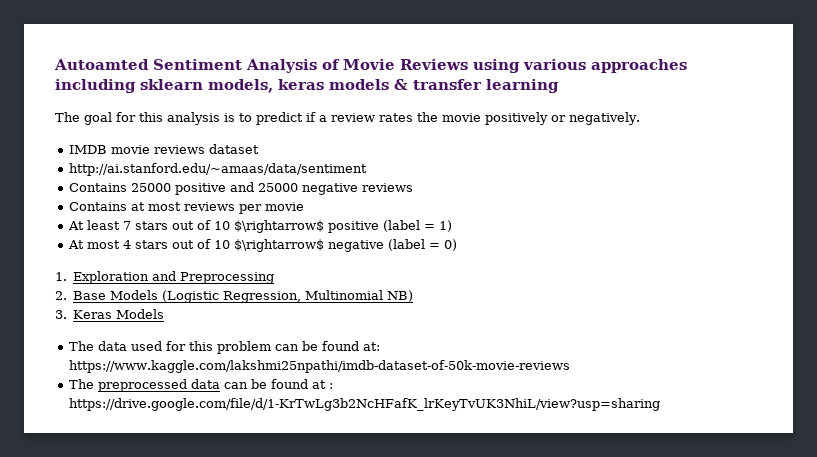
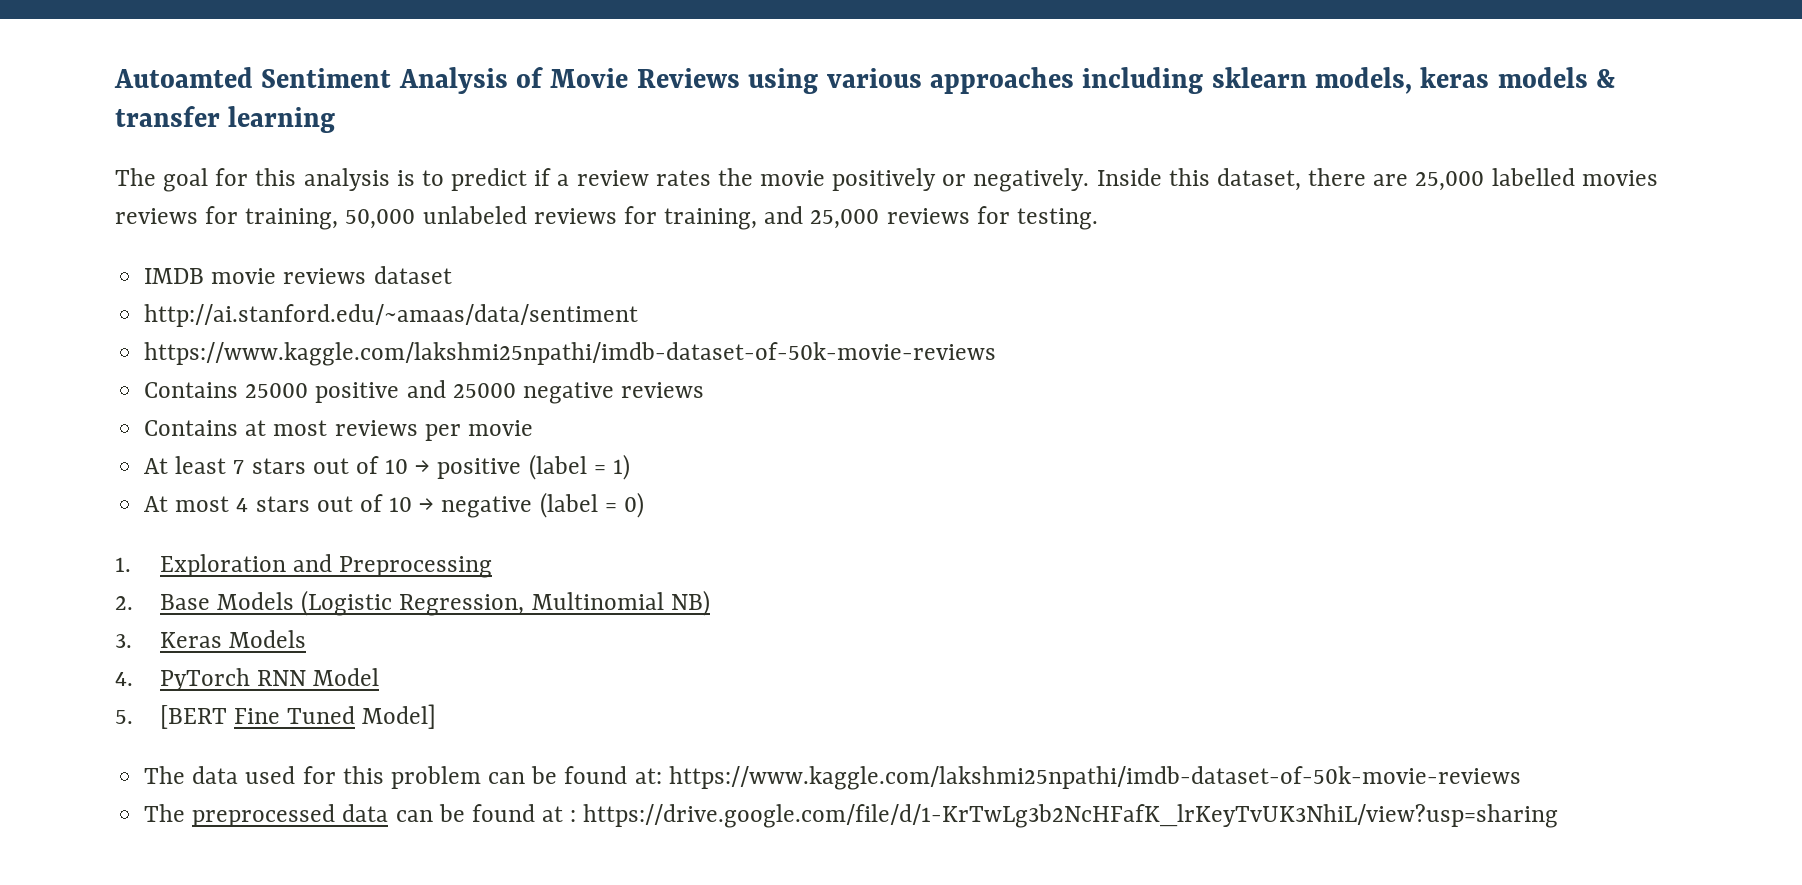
(640, 118) none -> [1096,168,1658,191] [115,206,1098,230] Inside this dataset, there are 25,000 labelled movies reviews for training, 50,000 unlabeled reviews for training, and 25,000 reviews for testing.
(367, 169) none -> [144,342,997,366] // https://www.kaggle.com/lakshmi25npathi/imdb-dataset-of-50k-movie-reviews
[233,220,324,233] $\rightarrow$ -> [415,460,431,474] →
[233,239,324,252] $\rightarrow$ -> [419,498,435,512] →
(165, 314) none -> [115,668,380,691] [115,704,437,729] // 4. PyTorch RNN Model // 5. [BERT Fine Tuned Model]

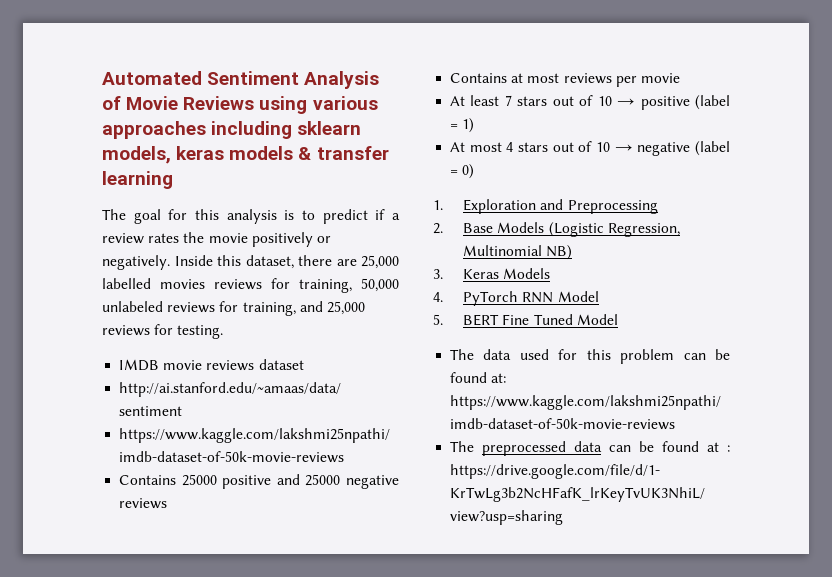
[114,67,253,88] Autoamted -> [102,71,202,85] Automated
[160,705,228,729] [BERT -> [463,314,500,326] BERT
[362,704,437,729] Model] -> [576,314,618,325] Model

